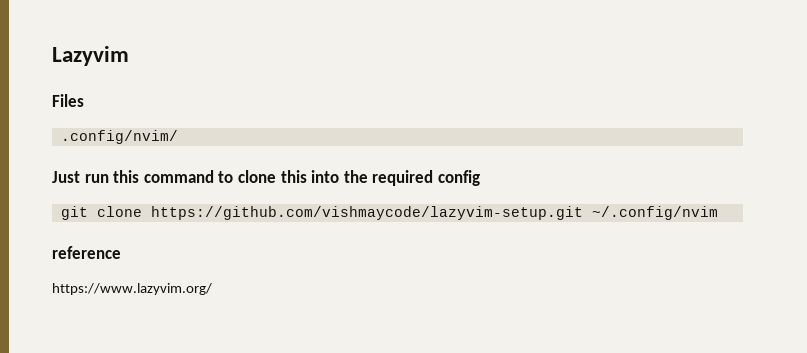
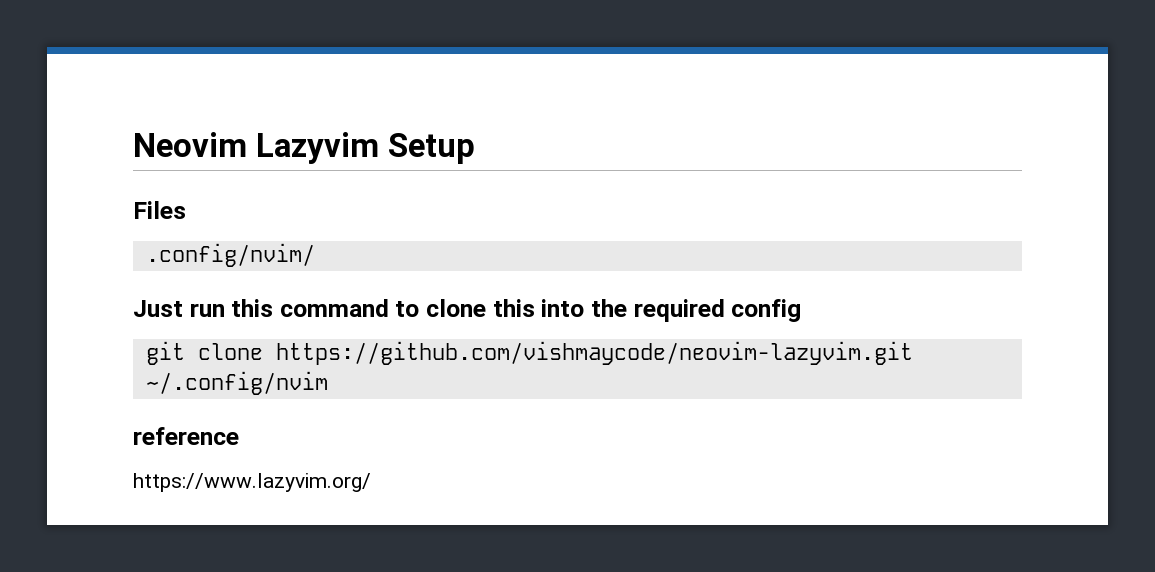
(52, 56) none -> [133,132,247,157] Neovim
(129, 56) none -> [387,133,475,164] Setup
[150,206,583,220] https://github.com/vishmaycode/lazyvim-setup.git -> [275,341,913,365] https://github.com/vishmaycode/neovim-lazyvim.git

